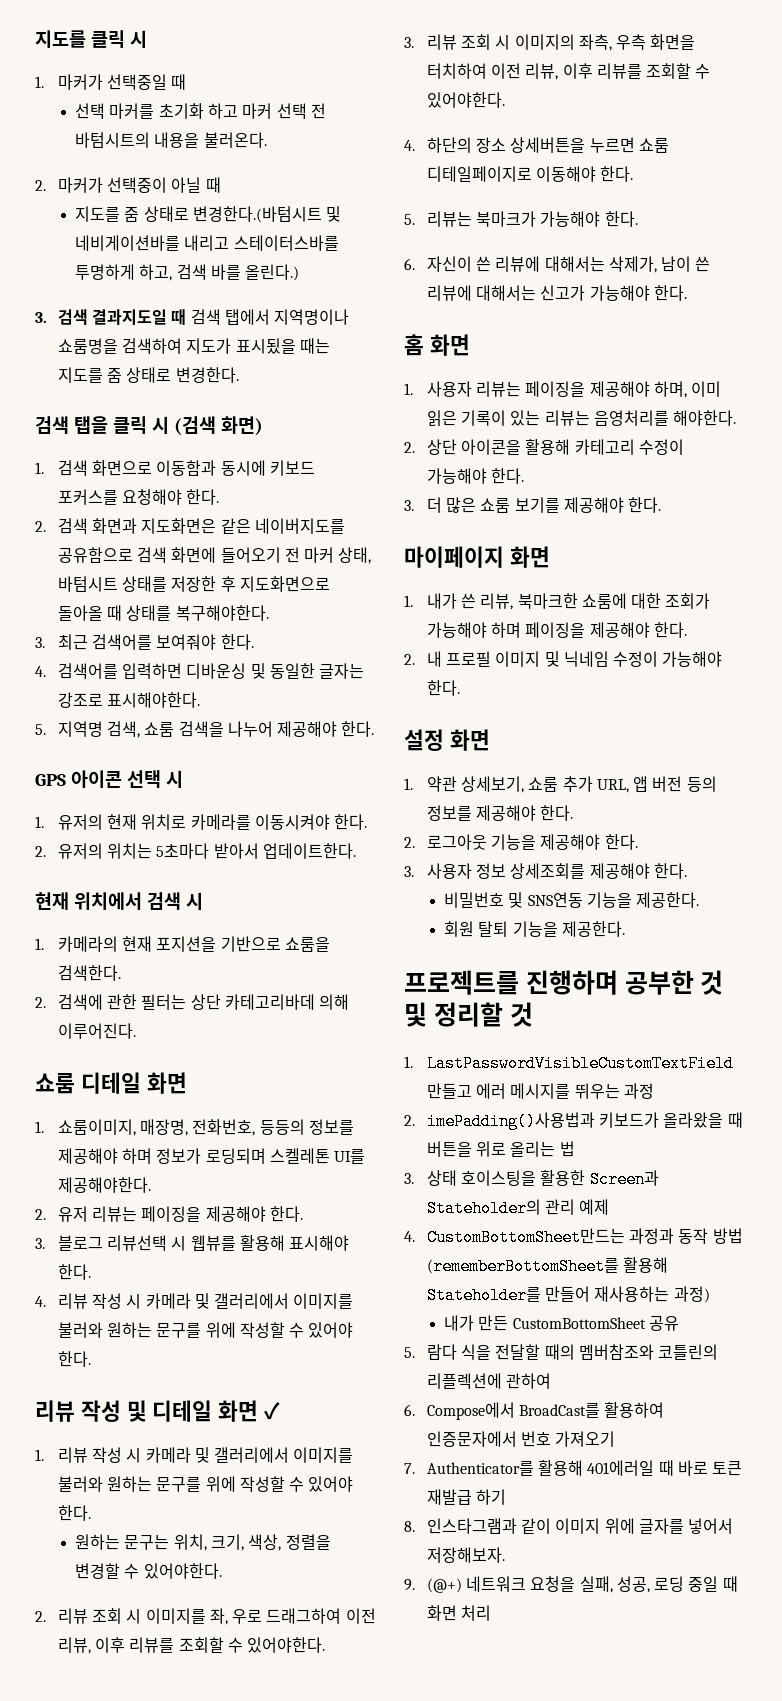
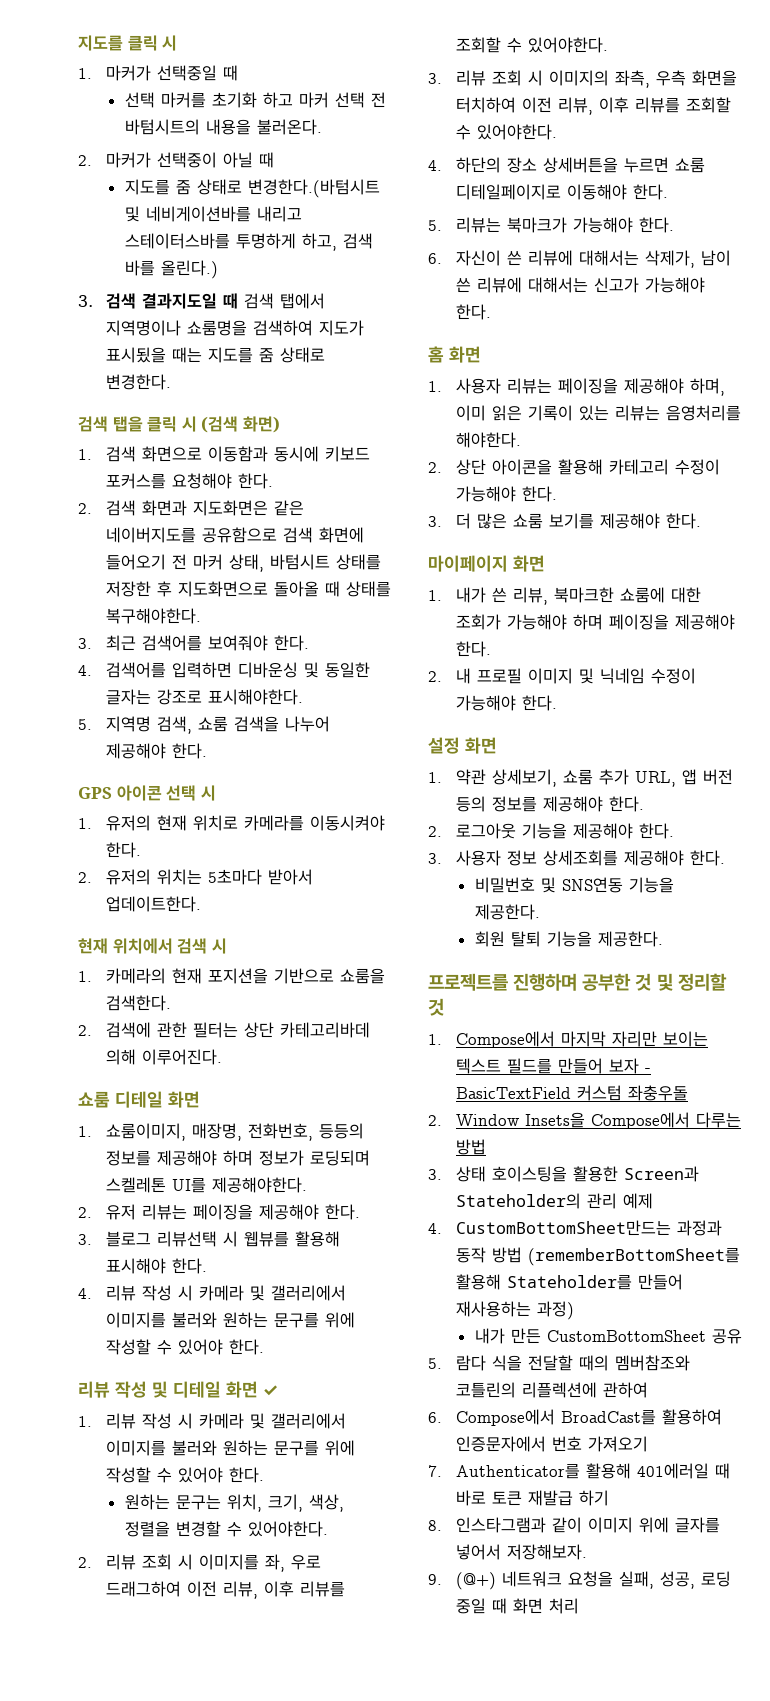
[426,1055,734,1072] [426,1083,654,1099] [404,1112,743,1130] [426,1141,575,1157] LastPasswordVisibleCustomTextField 만들고 에러 메시지를 뛰우는 과정 // 2. imePadding()사용법과 키보드가 올라왔을 때 버튼을 위로 올리는 법 -> [455,1031,708,1048] [455,1058,651,1074] [455,1085,688,1101] [428,1112,741,1129] [455,1139,486,1155] Compose에서 마지막 자리만 보이는 텍스트 필드를 만들어 보자 - BasicTextField 커스텀 좌충우돌 // 2. Window Insets을 Compose에서 다루는 방법

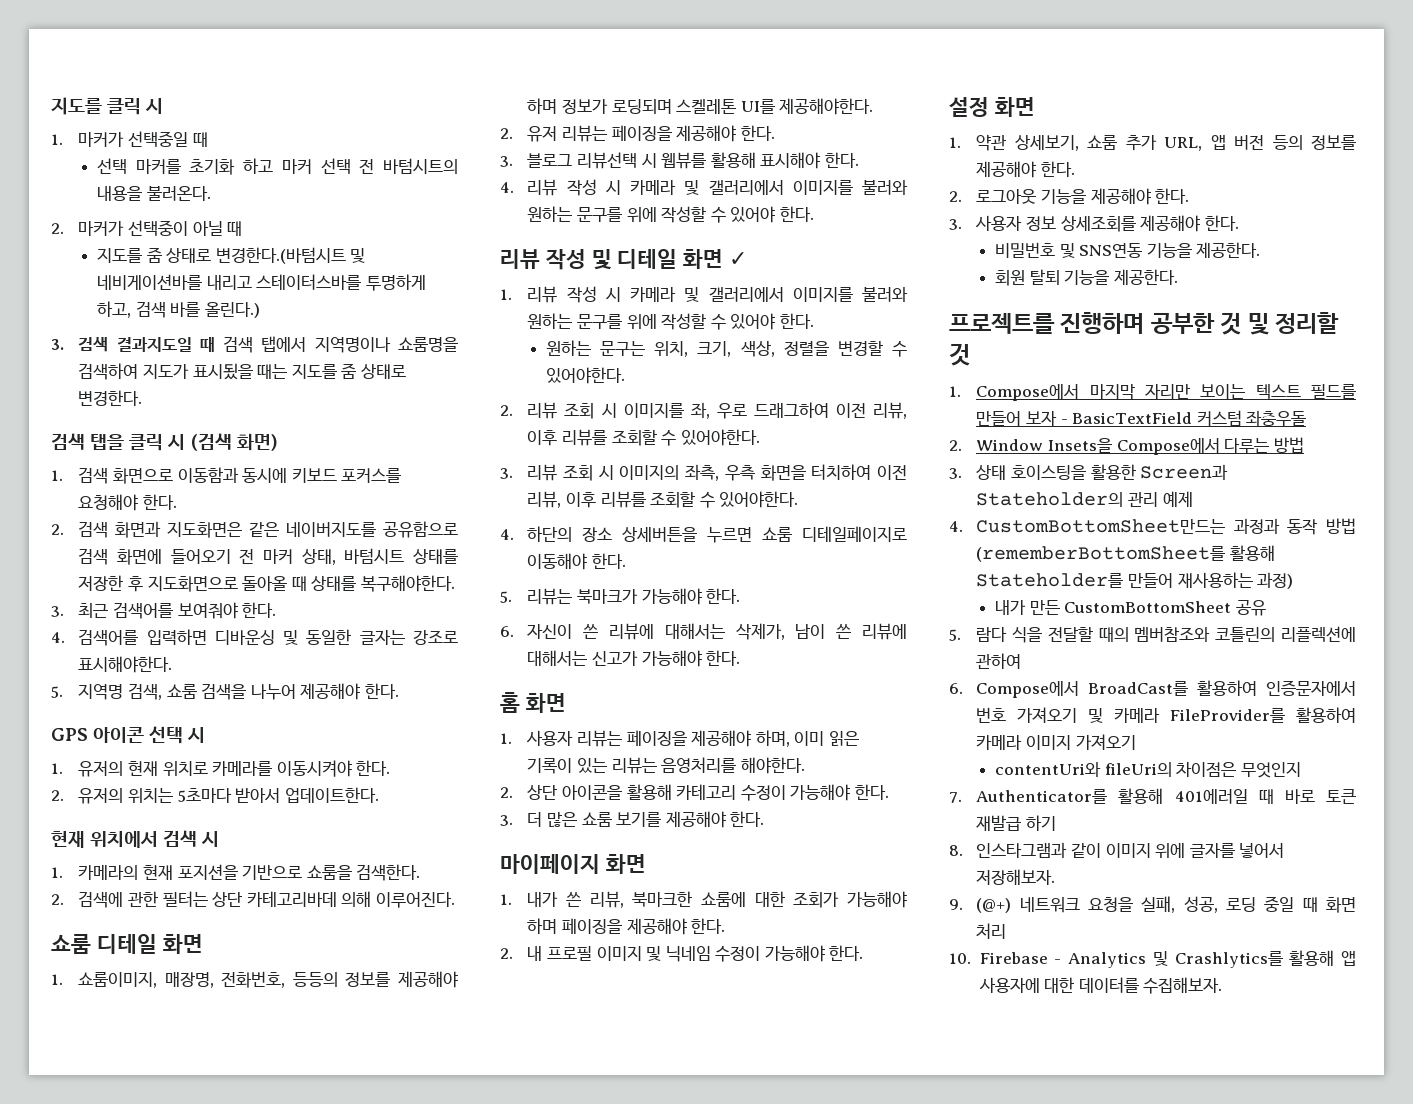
(648, 1444) none -> [1088,707,1356,723] [976,734,1136,750] [995,762,1301,778] 및 카메라 FileProvider를 활용하여 카메라 이미지 가져오기 // contentUri와 fileUri의 차이점은 무엇인지
(579, 1606) none -> [949,950,1356,968] [978,977,1223,994] // 10. Firebase - Analytics 및 Crashlytics를 활용해 앱 사용자에 대한 데이터를 수집해보자.

